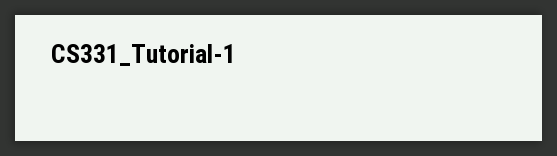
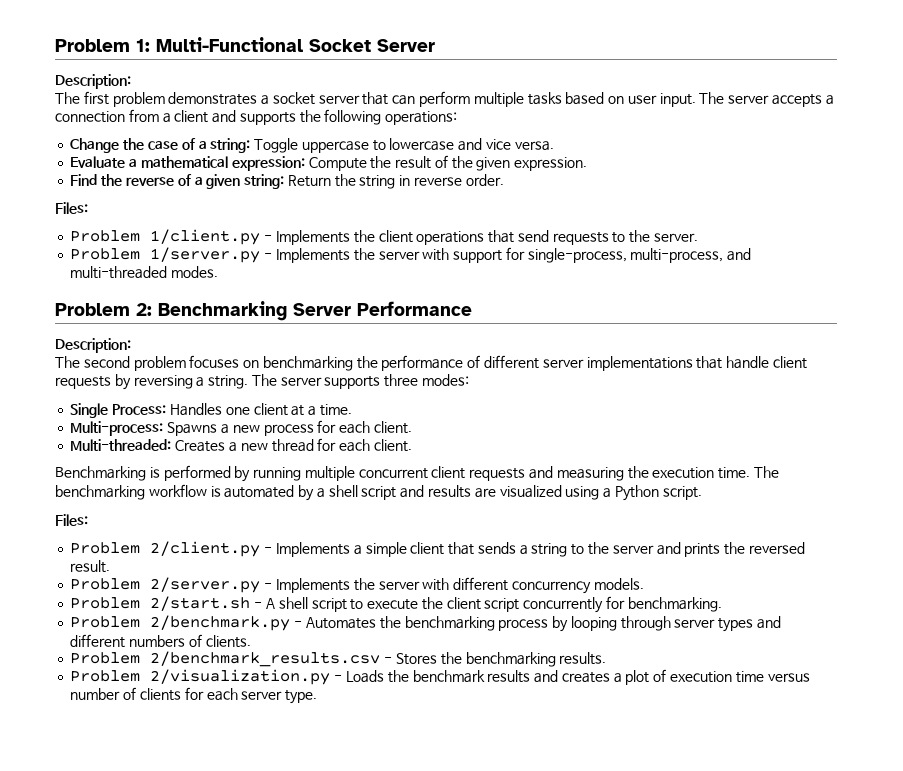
[51,44,236,66] CS331_Tutorial-1 -> [55,37,435,52] [55,74,131,89] [55,91,834,107] [55,109,458,125] [70,138,554,153] [70,155,588,171] [70,174,504,189] [55,202,88,214] [70,229,698,245] [70,247,752,263] [70,266,219,279] [55,301,472,321] [55,338,131,353] [55,355,807,371] [55,374,470,390] [70,403,352,418] [70,420,412,436] [70,438,412,452] [55,465,779,482] [55,484,702,501] [55,514,88,526] [70,541,805,557] [70,560,111,573] [70,577,644,594] [70,596,722,613] [70,615,781,632] [70,634,251,648] [70,651,607,667] [70,669,810,685] [70,687,318,704] Problem 1: Multi-Functional Socket Server // Description: // The first problem demonstrates a socket server that can perform multiple tasks based on user input. The server accepts a connection from a client and supports the following operations: // Change the case of a string: Toggle uppercase to lowercase and vice versa. // Evaluate a mathematical expression: Compute the result of the given expression. // Find the reverse of a given string: Return the string in reverse order. // Files: // Problem 1/client.py - Implements the client operations that send requests to the server. // Problem 1/server.py - Implements the server with support for single-process, multi-process, and multi-threaded modes. // Problem 2: Benchmarking Server Performance // Description: // The second problem focuses on benchmarking the performance of different server implementations that handle client requests by reversing a string. The server supports three modes: // Single Process: Handles one client at a time. // Multi-process: Spawns a new process for each client. // Multi-threaded: Creates a new thread for each client. // Benchmarking is performed by running multiple concurrent client requests and measuring the execution time. The benchmarking workflow is automated by a shell script and results are visualized using a Python script. // Files: // Problem 2/client.py - Implements a simple client that sends a string to the server and prints the reversed result. // Problem 2/server.py - Implements the server with different concurrency models. // Problem 2/start.sh - A shell script to execute the client script concurrently for benchmarking. // Problem 2/benchmark.py - Automates the benchmarking process by looping through server types and different numbers of clients. // Problem 2/benchmark_results.csv - Stores the benchmarking results. // Problem 2/visualization.py - Loads the benchmark results and creates a plot of execution time versus number of clients for each server type.

